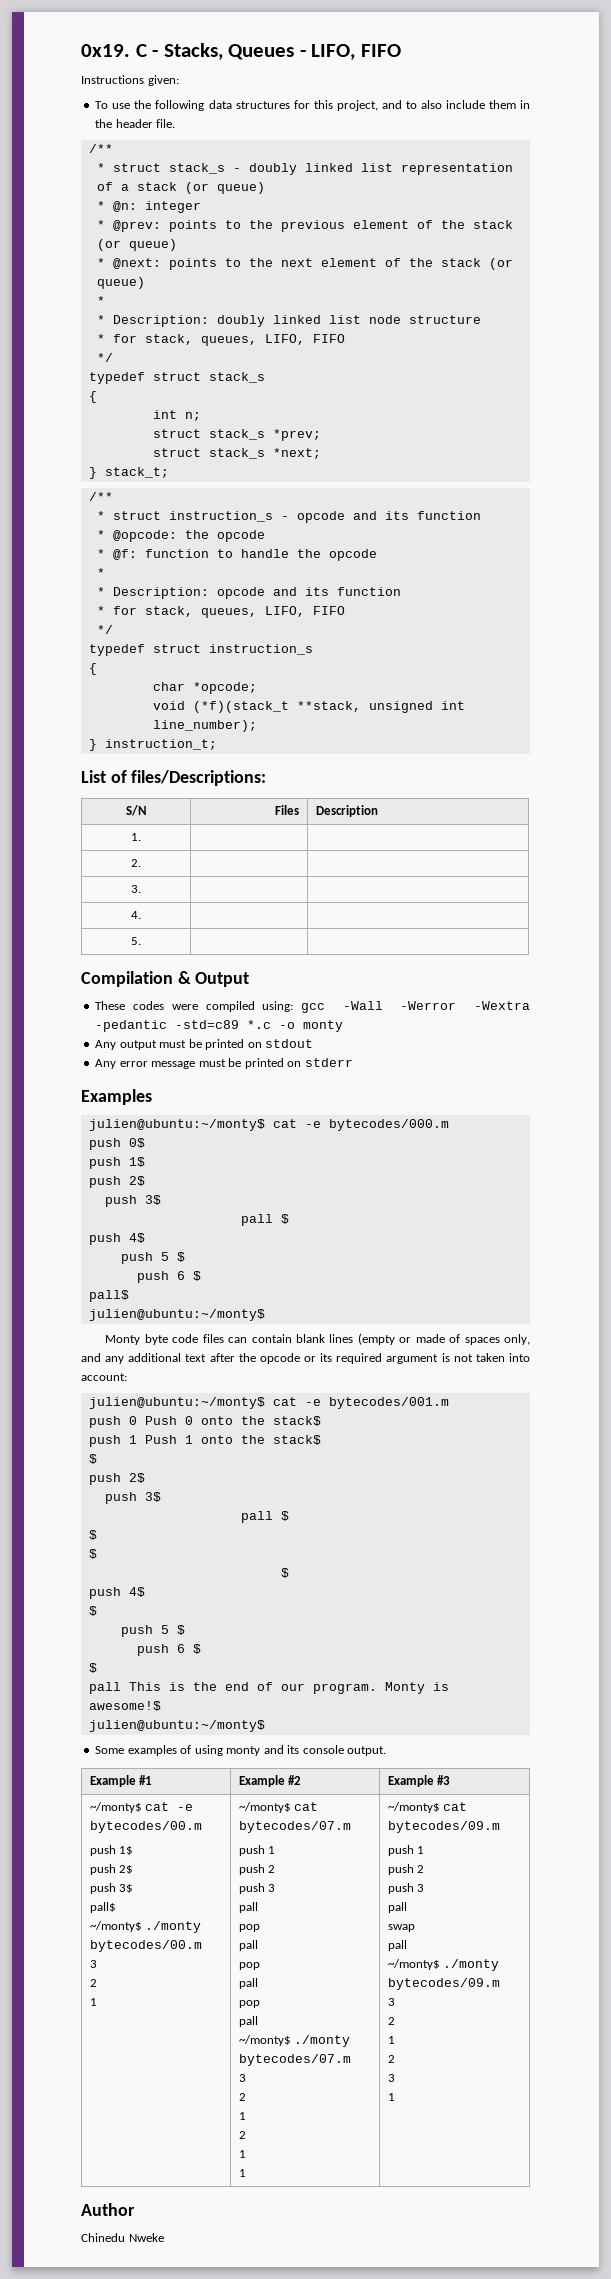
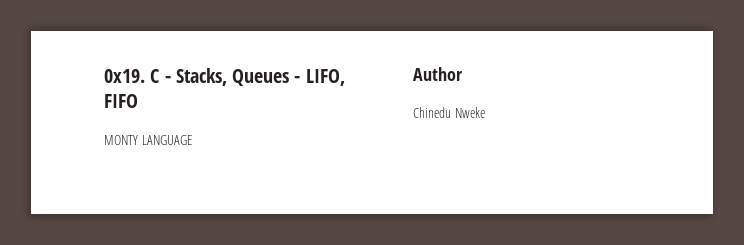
[81,75,179,86] [95,100,531,111] [95,119,176,128] [88,144,113,153] [96,163,513,175] [96,182,265,194] [96,201,201,213] [96,220,513,232] [96,239,177,251] [96,258,513,270] [96,277,145,289] [96,296,105,305] [96,315,481,327] [96,334,345,346] [96,353,113,362] [88,372,265,384] [88,391,97,403] [152,410,201,421] [152,429,321,441] [152,448,321,459] [88,467,169,479] [88,492,113,501] [96,511,481,523] [96,530,265,542] [96,549,377,561] [96,568,105,577] [96,587,401,599] [96,606,345,618] [96,625,113,634] [88,644,313,656] [88,663,97,675] [152,682,257,694] [152,701,465,713] [152,720,257,732] [88,739,217,751] [81,770,267,786] [125,805,147,816] [275,805,300,815] [315,805,378,817] [131,833,141,841] [131,859,141,867] [131,885,141,893] [131,911,141,919] [131,937,141,945] [81,971,250,987] [95,1001,530,1013] [95,1020,344,1032] [95,1039,314,1050] [95,1058,353,1069] [81,1089,152,1105] [88,1119,449,1131] [88,1138,145,1150] [88,1157,145,1169] [88,1176,145,1188] [104,1195,161,1207] [240,1214,289,1226] [88,1233,145,1245] [120,1252,185,1264] [136,1271,201,1283] [88,1290,129,1302] [88,1309,265,1321] [105,1333,530,1345] [81,1353,531,1364] [81,1373,127,1381] [88,1397,449,1409] [88,1416,321,1428] [88,1435,321,1447] [88,1454,97,1464] [88,1473,145,1485] [104,1492,161,1504] [240,1511,289,1523] [88,1530,97,1540] [88,1549,97,1559] [280,1568,289,1578] [88,1587,145,1599] [88,1606,97,1616] [120,1625,185,1637] [136,1644,201,1656] [88,1663,97,1673] [88,1682,449,1694] [88,1701,161,1711] [88,1720,265,1732] [95,1745,387,1756] [89,1775,153,1787] [238,1775,302,1787] [387,1775,451,1787] [89,1802,194,1813] [89,1821,202,1833] [89,1845,134,1856] [89,1864,134,1875] [89,1883,134,1894] [89,1902,116,1913] [89,1921,202,1933] [89,1940,202,1952] [89,1960,97,1968] [89,1979,97,1987] [89,1998,97,2006] [238,1802,319,1813] [238,1821,351,1833] [238,1845,276,1856] [238,1864,276,1875] [238,1883,276,1894] [238,1902,258,1913] [238,1924,260,1932] [238,1940,258,1951] [238,1962,260,1970] [238,1978,258,1989] [238,2000,260,2008] [238,2016,258,2027] [238,2035,351,2047] [238,2054,351,2066] [238,2074,246,2082] [238,2093,246,2101] [238,2112,246,2120] [238,2131,246,2139] [238,2150,246,2158] [238,2169,246,2177] [387,1802,468,1813] [387,1821,500,1833] [387,1845,425,1856] [387,1864,425,1875] [387,1883,425,1894] [387,1902,407,1913] [387,1924,415,1932] [387,1940,407,1951] [387,1959,500,1971] [387,1978,500,1990] [387,1998,395,2006] [387,2017,395,2025] [387,2036,395,2044] [387,2055,395,2063] [387,2074,395,2082] [387,2093,395,2101] Instructions given: // To use the following data structures for this project, and to also include them in the header file. // /** // * struct stack_s - doubly linked list representation of a stack (or queue) // * @n: integer // * @prev: points to the previous element of the stack (or queue) // * @next: points to the next element of the stack (or queue) // * // * Description: doubly linked list node structure // * for stack, queues, LIFO, FIFO // */ // typedef struct stack_s // { // int n; // struct stack_s *prev; // struct stack_s *next; // } stack_t; // /** // * struct instruction_s - opcode and its function // * @opcode: the opcode // * @f: function to handle the opcode // * // * Description: opcode and its function // * for stack, queues, LIFO, FIFO // */ // typedef struct instruction_s // { // char *opcode; // void (*f)(stack_t **stack, unsigned int line_number); // } instruction_t; // List of files/Descriptions: // S/N | Files | Description // 1. | | // 2. | | // 3. | | // 4. | | // 5. | | // Compilation & Output // These codes were compiled using: gcc -Wall -Werror -Wextra -pedantic -std=c89 *.c -o monty // Any output must be printed on stdout // Any error message must be printed on stderr // Examples // julien@ubuntu:~/monty$ cat -e bytecodes/000.m // push 0$ // push 1$ // push 2$ // push 3$ // pall $ // push 4$ // push 5 $ // push 6 $ // pall$ // julien@ubuntu:~/monty$ // Monty byte code files can contain blank lines (empty or made of spaces only, and any additional text after the opcode or its required argument is not taken into account: // julien@ubuntu:~/monty$ cat -e bytecodes/001.m // push 0 Push 0 onto the stack$ // push 1 Push 1 onto the stack$ // $ // push 2$ // push 3$ // pall $ // $ // $ // $ // push 4$ // $ // push 5 $ // push 6 $ // $ // pall This is the end of our program. Monty is awesome!$ // julien@ubuntu:~/monty$ // Some examples of using monty and its console output. // Example #1 | Example #2 | Example #3 // ~/monty$ cat -e bytecodes/00.m // push 1$ // push 2$ // push 3$ // pall$ // ~/monty$ ./monty bytecodes/00.m // 3 // 2 // 1 | ~/monty$ cat bytecodes/07.m // push 1 // push 2 // push 3 // pall // pop // pall // pop // pall // pop // pall // ~/monty$ ./monty bytecodes/07.m // 3 // 2 // 1 // 2 // 1 // 1 | ~/monty$ cat bytecodes/09.m // push 1 // push 2 // push 3 // pall // swap // pall // ~/monty$ ./monty bytecodes/09.m // 3 // 2 // 1 // 2 // 3 // 1 -> [104,135,192,145] MONTY LANGUAGE

